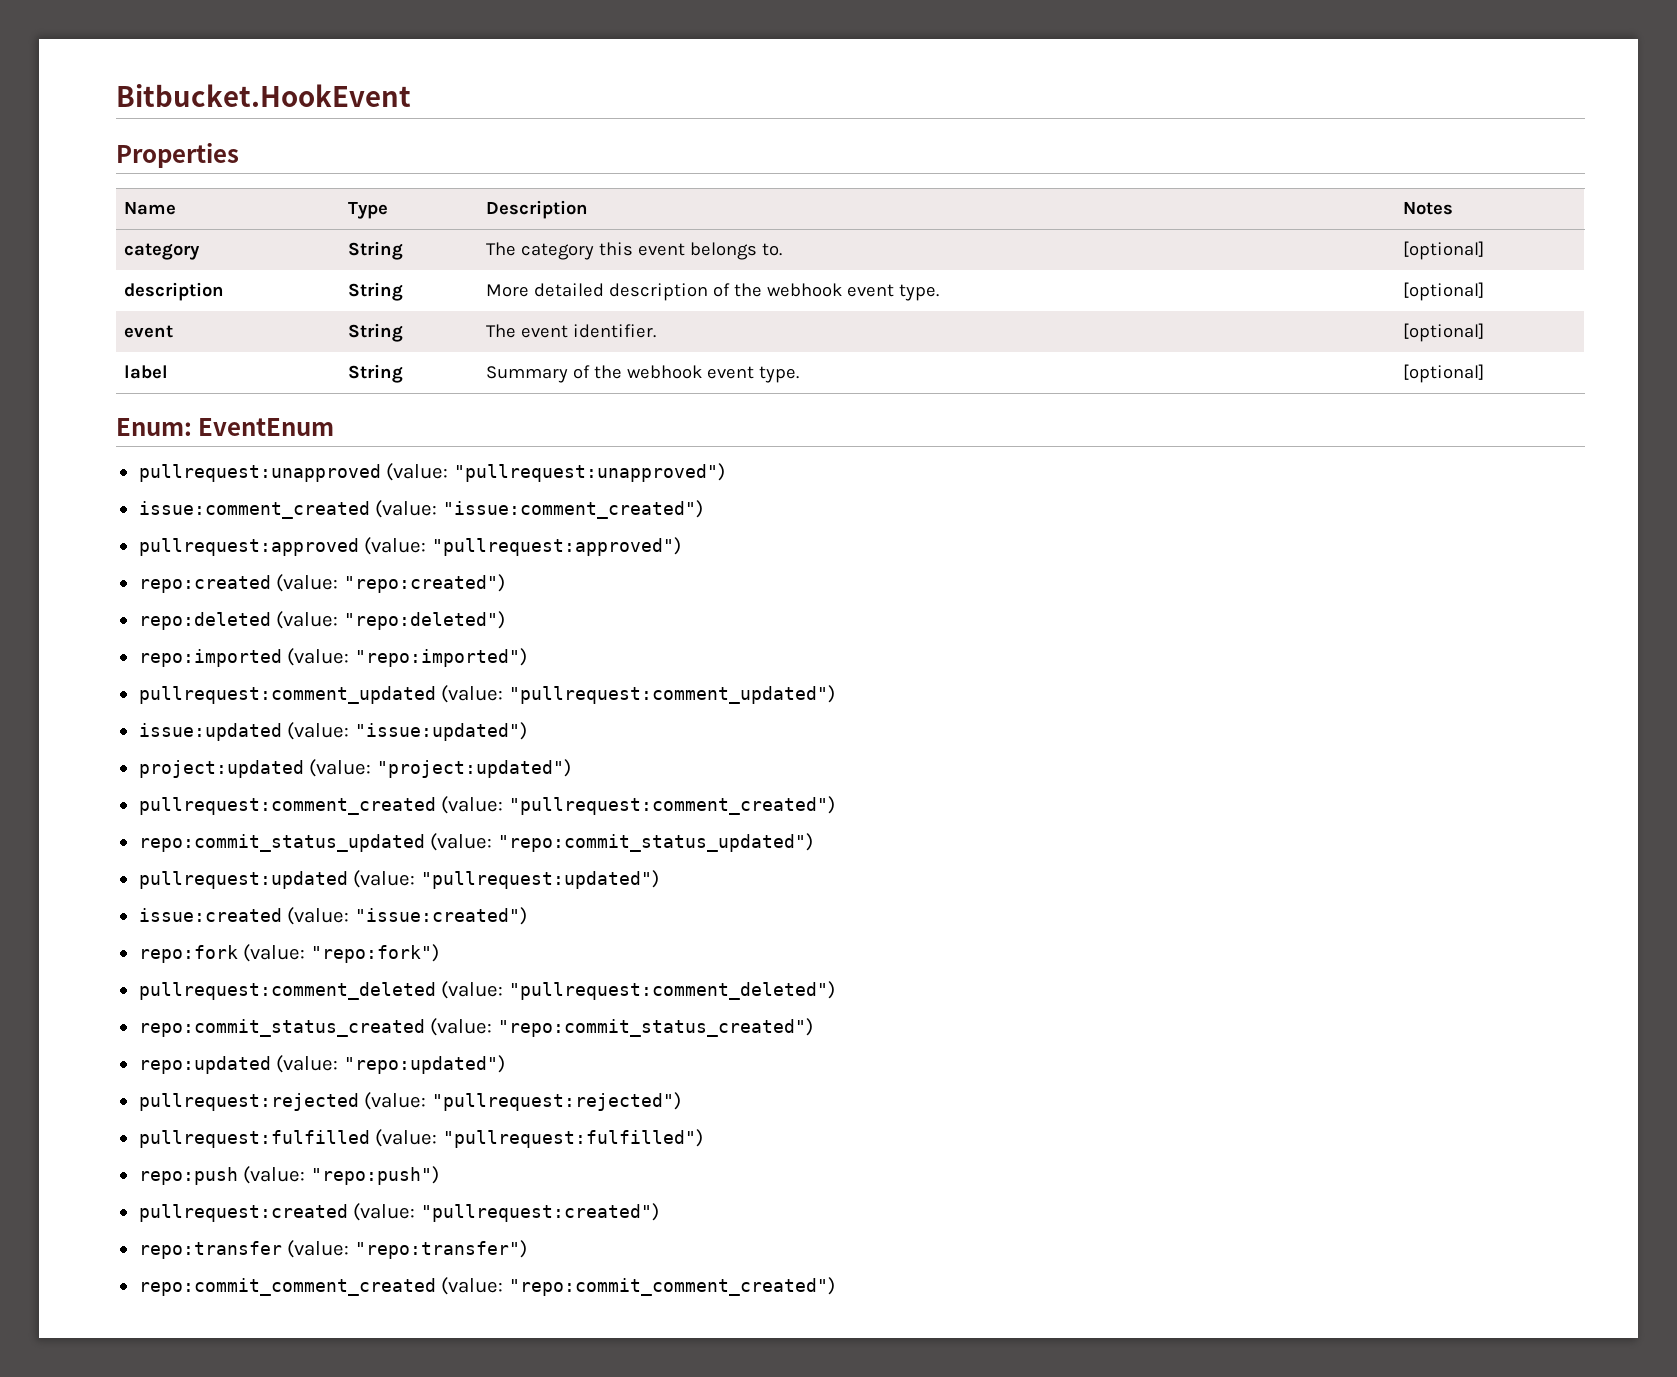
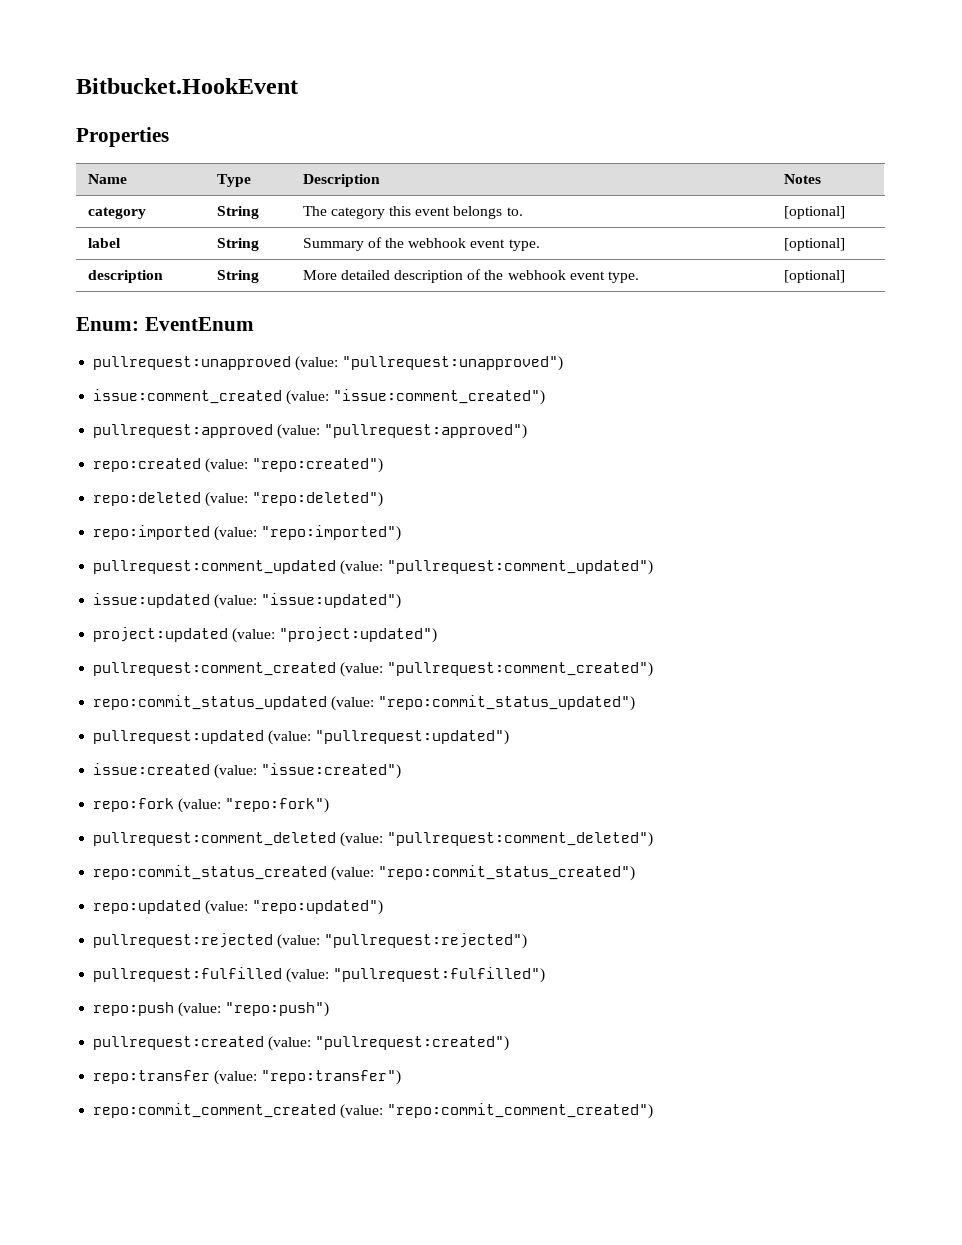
[124,282,225,301] [348,282,404,301] [486,283,940,301] [1403,282,1485,301] [124,325,174,338] [348,323,404,342] [486,324,657,338] [1403,323,1485,342] [124,365,169,379] [348,364,404,383] [486,366,569,383] description | String | More detailed description of the webhook event type. | [optional] // event | String | The event identifier. | [optional] // label | String | Summary -> [87,238,121,248] [216,238,259,251] [302,237,540,251] [783,238,845,251] [87,270,163,283] [216,270,259,283] [302,270,464,283] label | String | Summary of the webhook event type. | [optional] // description | String | More detailed description

